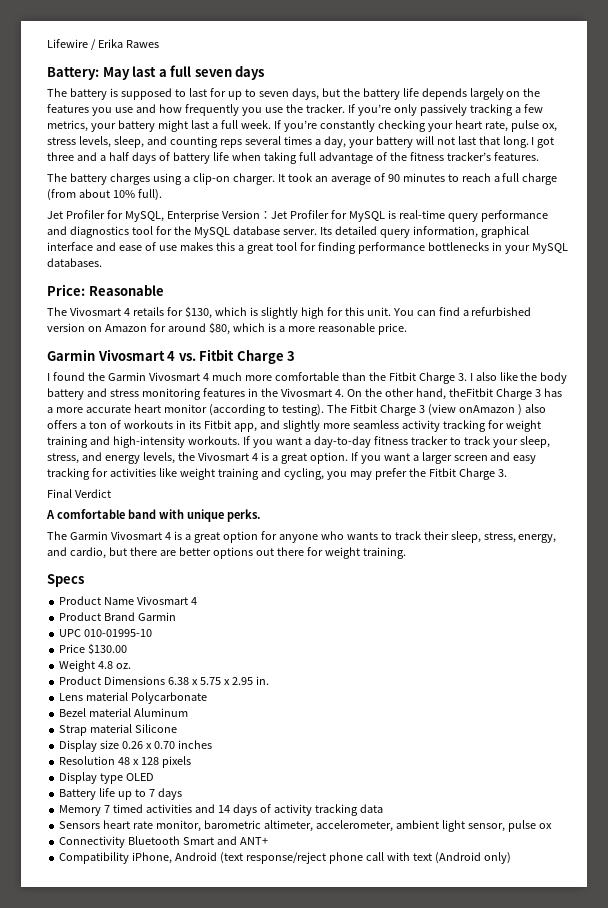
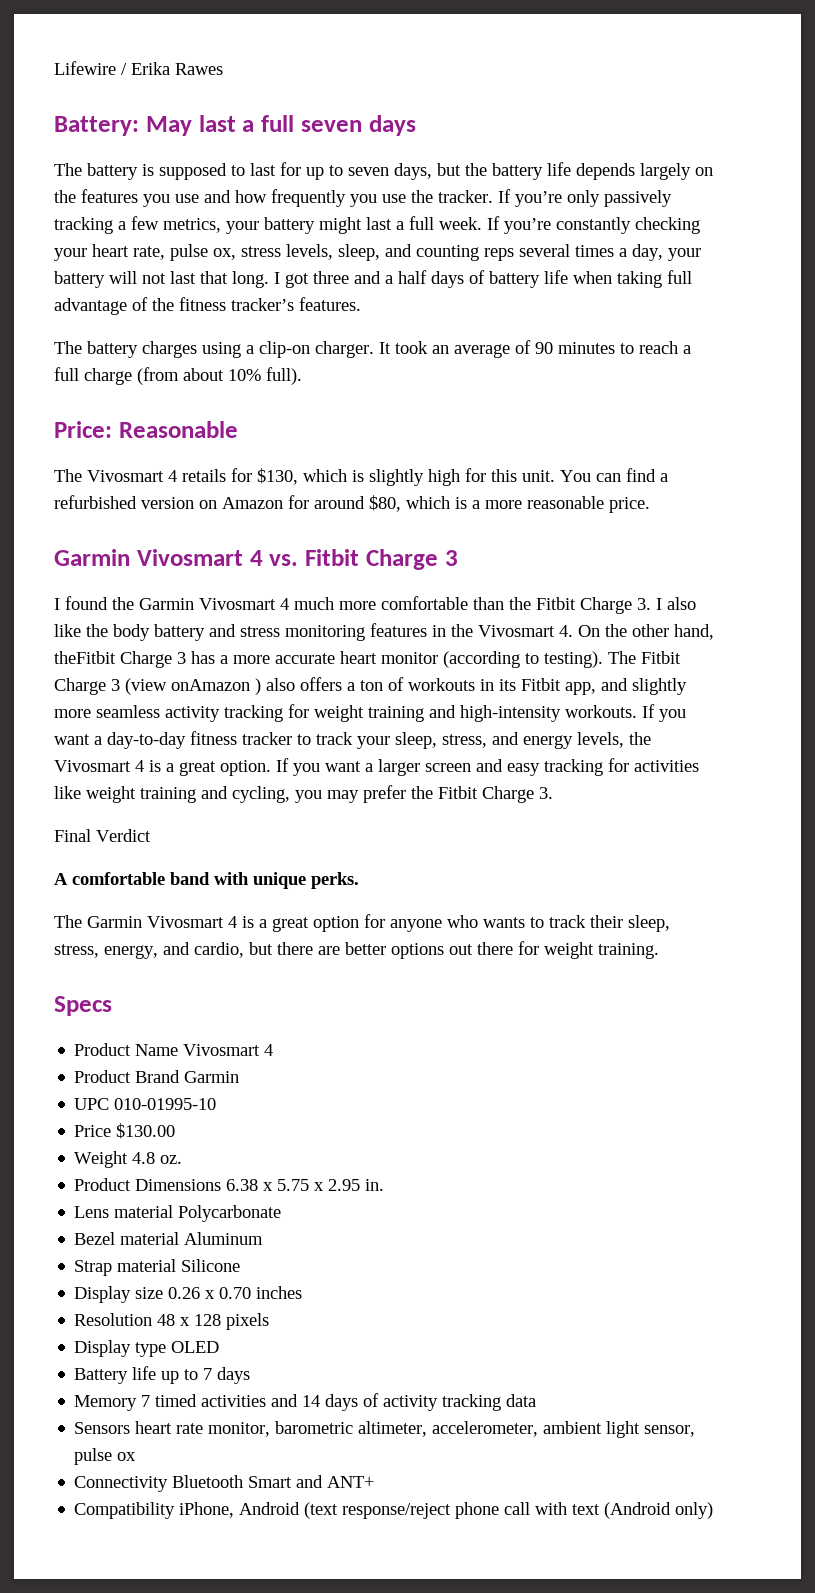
[47,210,548,222] [47,226,529,238] [47,242,568,254] [47,258,102,267] // Jet Profiler for MySQL, Enterprise Version：Jet Profiler for MySQL is real-time query performance and diagnostics tool for the MySQL database server. Its detailed query information, graphical interface and ease of use makes this a great tool for finding performance bottlenecks in your MySQL databases. -> (302, 376) none

